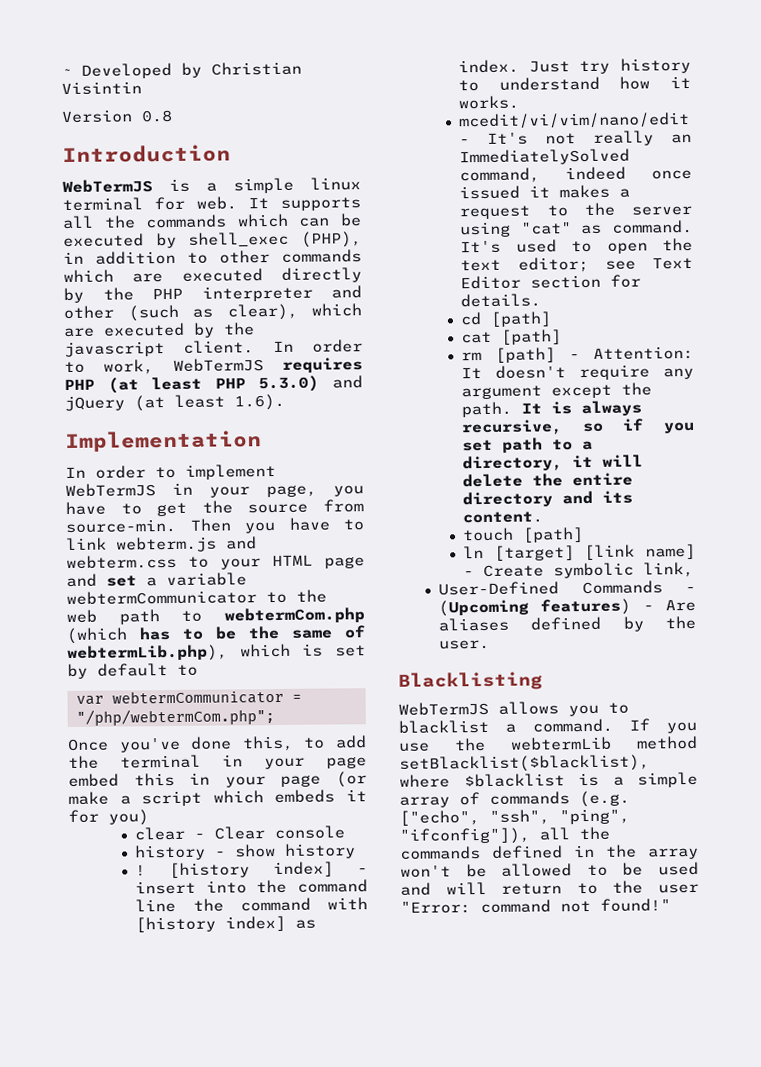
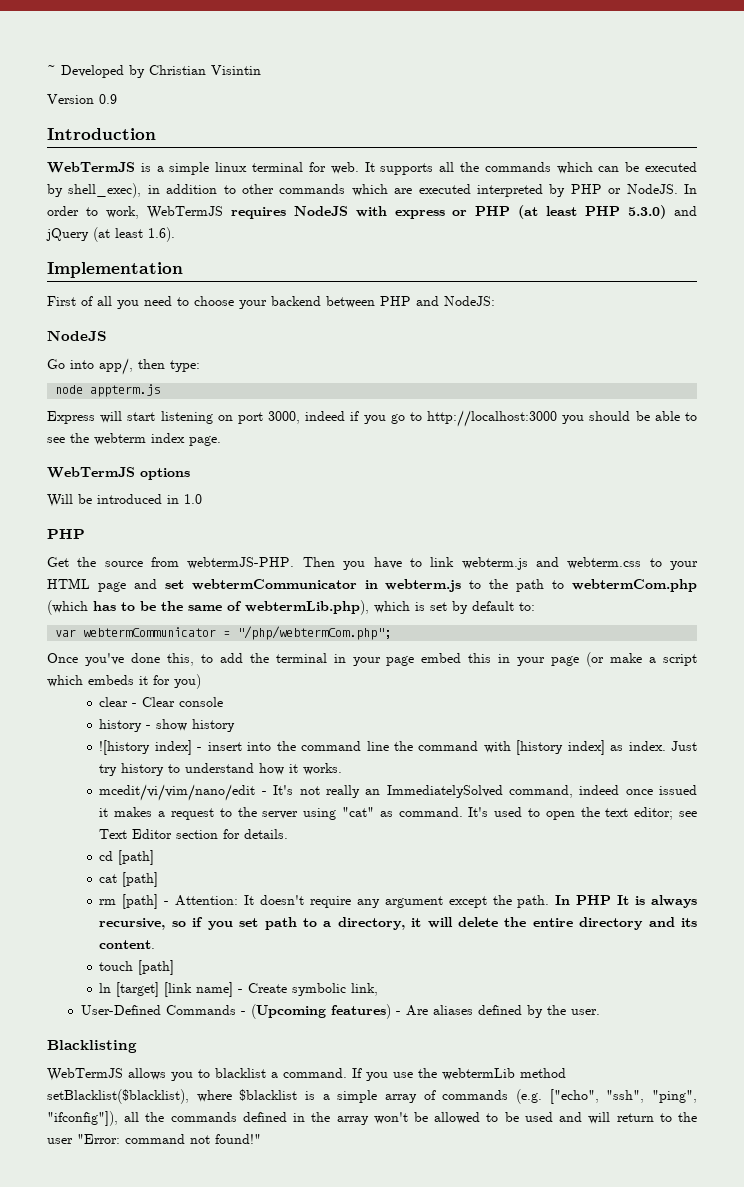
[141,109,173,123] 0.8 -> [99,94,117,104] 0.9
[188,231,362,248] shell_exec (PHP), -> [68,183,142,198] shell_exec),
[281,267,362,283] [63,285,362,304] [63,303,362,322] [64,322,255,338] [64,340,255,358] directly by the PHP interpreter and other (such as clear), which are executed by the javascript client. -> [476,184,678,197] interpreted by PHP or NodeJS.
(363, 365) none -> [293,206,468,219] NodeJS with express or
[65,464,276,480] [65,482,364,498] [65,501,188,517] In order to implement WebTermJS in your page, you have to get -> [47,296,495,309] [47,330,107,341] [47,358,200,375] [55,384,161,397] [47,410,697,427] [47,433,221,446] [47,467,190,480] [47,494,202,507] [47,529,85,539] [47,557,69,567] First of all you need to choose your backend between PHP and NodeJS: // NodeJS // Go into app/, then type: // node appterm.js // Express will start listening on port 3000, indeed if you go to http://localhost:3000 you should be able to see the webterm index page. // WebTermJS options // Will be introduced in 1.0 // PHP // Get
[65,518,176,534] source-min. -> [187,557,295,569] webtermJS-PHP.
[146,572,247,587] [66,589,327,606] [66,609,97,624] a variable webtermCommunicator to the web -> [191,579,509,592] webtermCommunicator in webterm.js to the
[177,664,198,676] to -> [519,602,535,611] to:
[135,862,251,879] ! [history -> [99,740,151,755] ![history
(513, 409) none -> [555,895,612,905] In PHP

